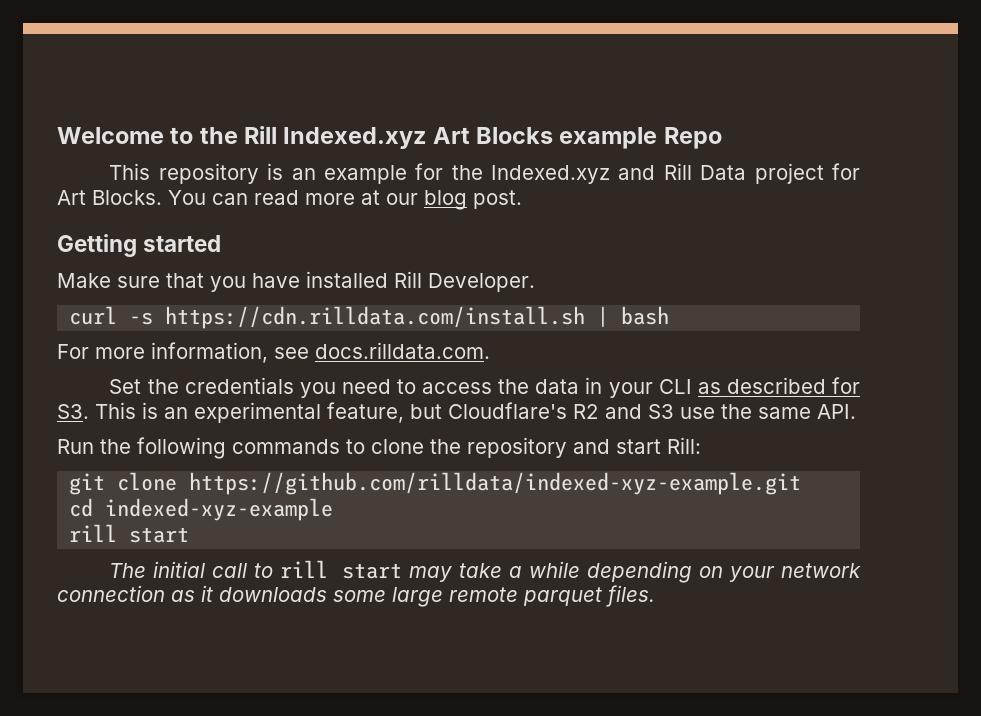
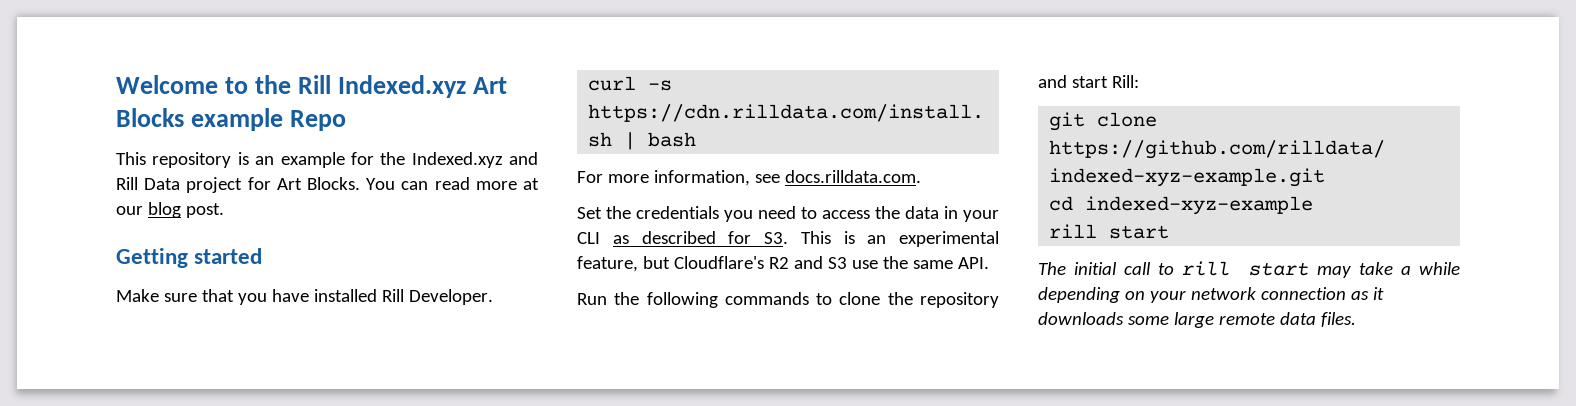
[523,587,602,606] parquet -> [1279,312,1316,325] data

